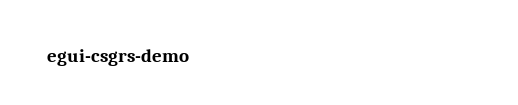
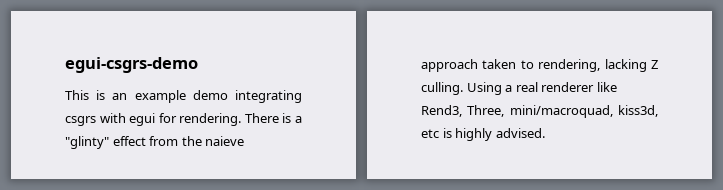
(189, 57) none -> [65,90,302,103] [65,113,302,126] [65,136,245,149] [421,59,658,72] [421,82,617,95] [421,105,658,118] [421,128,545,141] // This is an example demo integrating csgrs with egui for rendering. There is a "glinty" effect from the naieve approach taken to rendering, lacking Z culling. Using a real renderer like Rend3, Three, mini/macroquad, kiss3d, etc is highly advised.

